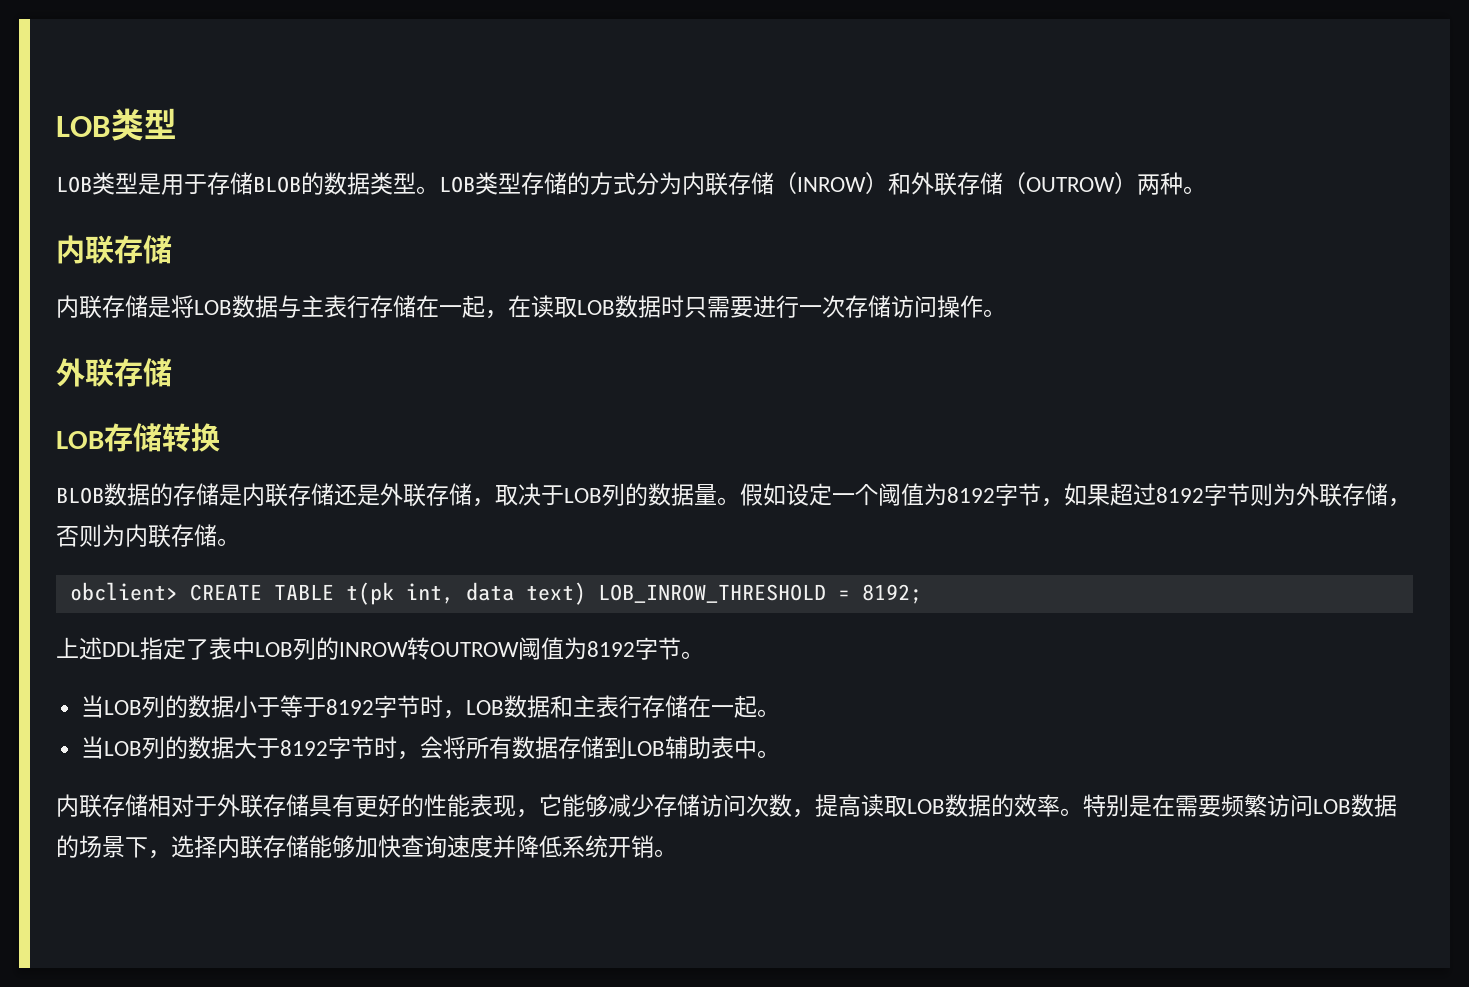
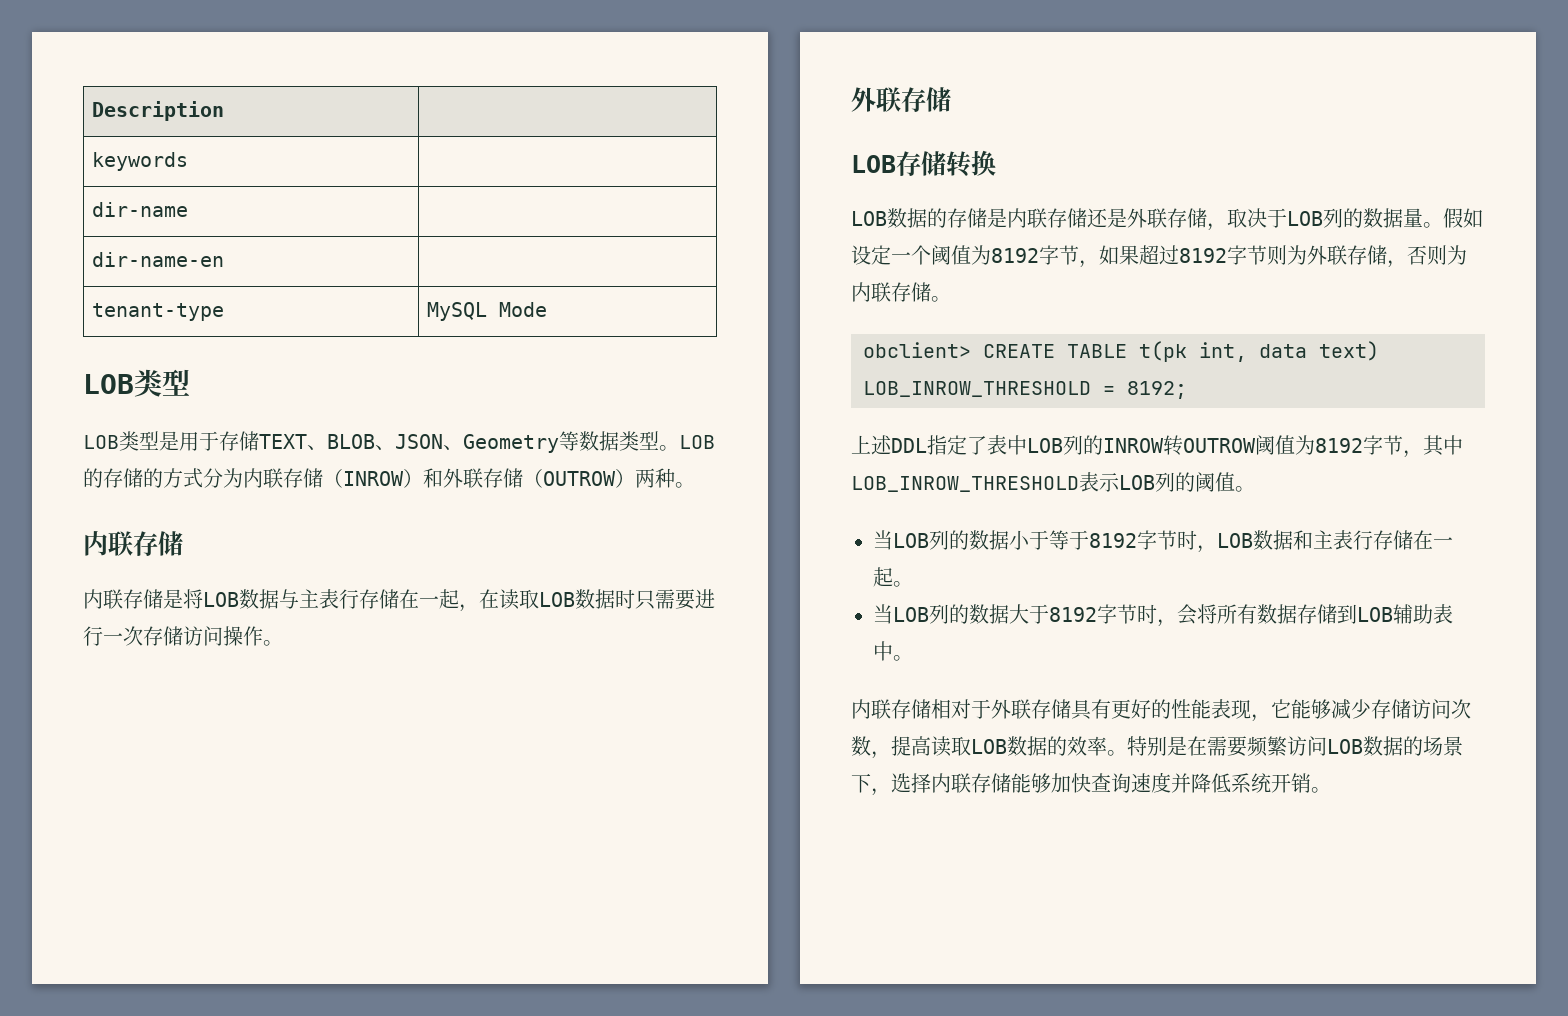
(56, 126) none -> [91,101,224,121] [91,152,188,171] [91,202,188,217] [91,252,224,267] [91,303,224,321] [426,302,547,321] Description | // keywords | // dir-name | // dir-name-en | // tenant-type | MySQL Mode //
[253,172,324,195] BLOB的 -> [259,431,579,453] TEXT、BLOB、JSON、Geometry等
[475,172,521,195] 类型 -> [83,468,103,488] 的
[56,487,104,504] BLOB -> [851,211,887,226] LOB
(681, 648) none -> [1403,435,1463,458] [851,472,1235,492] ，其中LOB_INROW_THRESHOLD表示LOB列的阈值

